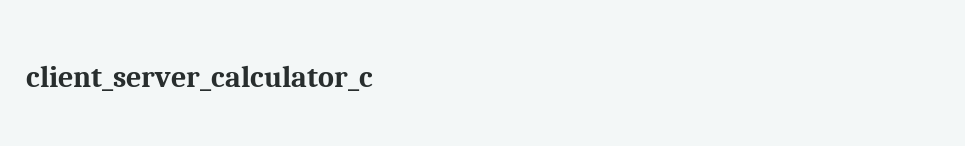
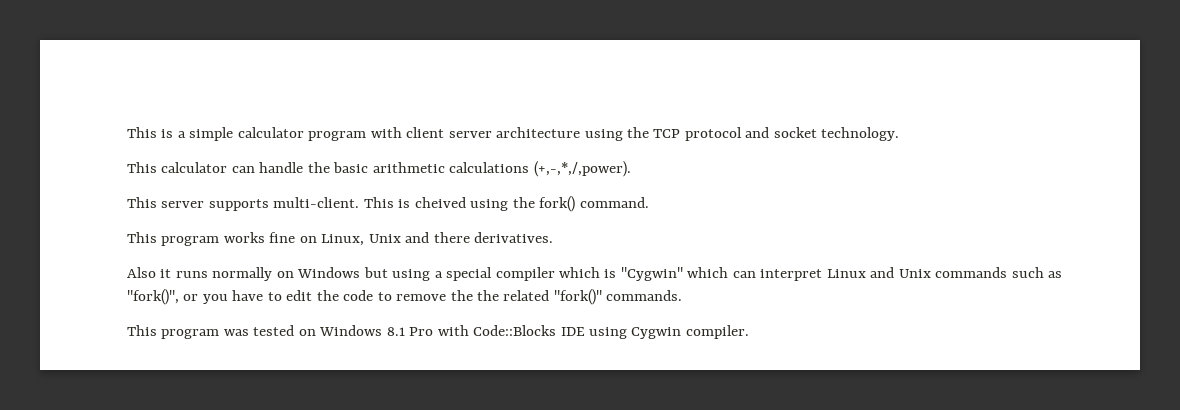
[26,65,373,91] client_server_calculator_c -> [127,127,900,141] [127,161,631,177] [127,196,649,212] [127,232,554,246] [127,267,1063,281] [127,289,683,305] [127,325,749,339] This is a simple calculator program with client server architecture using the TCP protocol and socket technology. // This calculator can handle the basic arithmetic calculations (+,-,*,/,power). // This server supports multi-client. This is cheived using the fork() command. // This program works fine on Linux, Unix and there derivatives. // Also it runs normally on Windows but using a special compiler which is "Cygwin" which can interpret Linux and Unix commands such as "fork()", or you have to edit the code to remove the the related "fork()" commands. // This program was tested on Windows 8.1 Pro with Code::Blocks IDE using Cygwin compiler.

